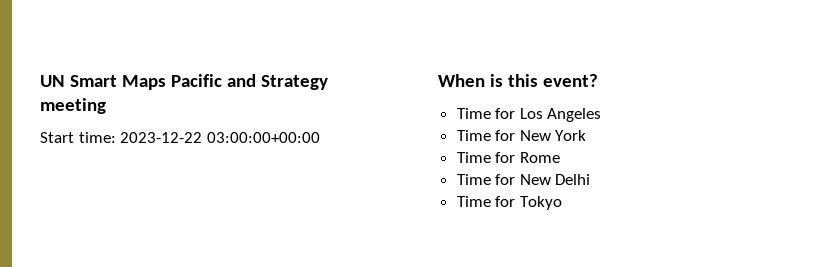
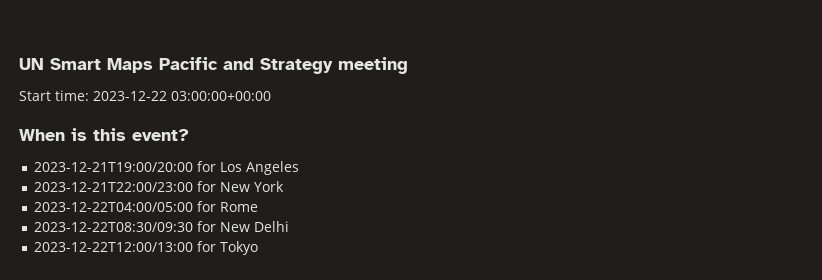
[456,108,491,119] Time -> [33,162,193,172] 2023-12-21T19:00/20:00
[456,130,491,141] Time -> [33,182,193,192] 2023-12-21T22:00/23:00
[456,152,491,163] Time -> [33,202,193,212] 2023-12-22T04:00/05:00
[456,174,491,185] Time -> [33,222,193,232] 2023-12-22T08:30/09:30
[456,196,491,207] Time -> [33,242,193,252] 2023-12-22T12:00/13:00

